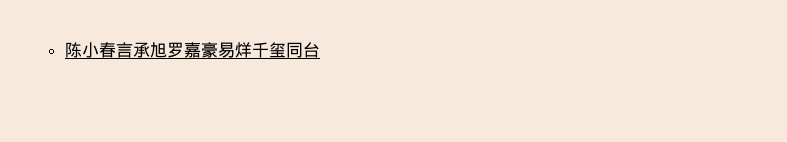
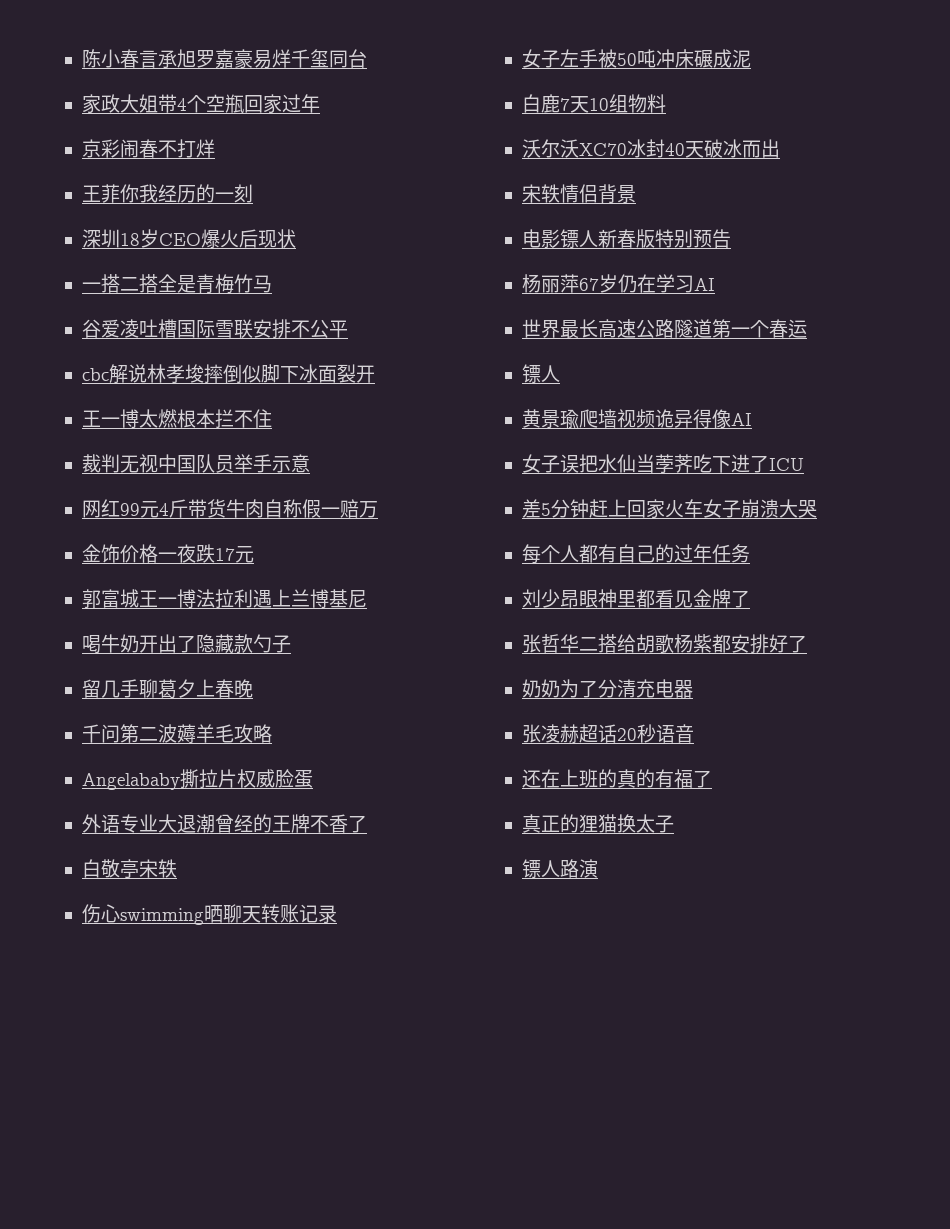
(320, 50) none -> [81,94,320,114] [81,139,215,158] [81,184,253,203] [81,229,296,249] [81,274,272,294] [81,319,348,339] [81,364,375,384] [81,409,272,428] [81,454,310,473] [81,499,378,518] [81,544,254,563] [81,589,367,609] [81,634,291,654] [81,679,253,699] [81,724,272,743] [81,769,313,790] [81,814,367,833] [81,859,177,879] [81,904,337,925] [521,49,751,68] [521,94,666,113] [521,139,780,158] [521,184,636,203] [521,229,731,248] [521,274,715,293] [521,319,807,338] [521,364,560,383] [521,409,752,428] [521,454,804,473] [521,499,817,519] [521,544,750,564] [521,589,750,608] [521,634,807,654] [521,679,693,698] [521,724,694,743] [521,769,712,788] [521,814,674,833] [521,859,598,878] // 家政大姐带4个空瓶回家过年 // 京彩闹春不打烊 // 王菲你我经历的一刻 // 深圳18岁CEO爆火后现状 // 一搭二搭全是青梅竹马 // 谷爱凌吐槽国际雪联安排不公平 // cbc解说林孝埈摔倒似脚下冰面裂开 // 王一博太燃根本拦不住 // 裁判无视中国队员举手示意 // 网红99元4斤带货牛肉自称假一赔万 // 金饰价格一夜跌17元 // 郭富城王一博法拉利遇上兰博基尼 // 喝牛奶开出了隐藏款勺子 // 留几手聊葛夕上春晚 // 千问第二波薅羊毛攻略 // Angelababy撕拉片权威脸蛋 // 外语专业大退潮曾经的王牌不香了 // 白敬亭宋轶 // 伤心swimming晒聊天转账记录 // 女子左手被50吨冲床碾成泥 // 白鹿7天10组物料 // 沃尔沃XC70冰封40天破冰而出 // 宋轶情侣背景 // 电影镖人新春版特别预告 // 杨丽萍67岁仍在学习AI // 世界最长高速公路隧道第一个春运 // 镖人 // 黄景瑜爬墙视频诡异得像AI // 女子误把水仙当荸荠吃下进了ICU // 差5分钟赶上回家火车女子崩溃大哭 // 每个人都有自己的过年任务 // 刘少昂眼神里都看见金牌了 // 张哲华二搭给胡歌杨紫都安排好了 // 奶奶为了分清充电器 // 张凌赫超话20秒语音 // 还在上班的真的有福了 // 真正的狸猫换太子 // 镖人路演

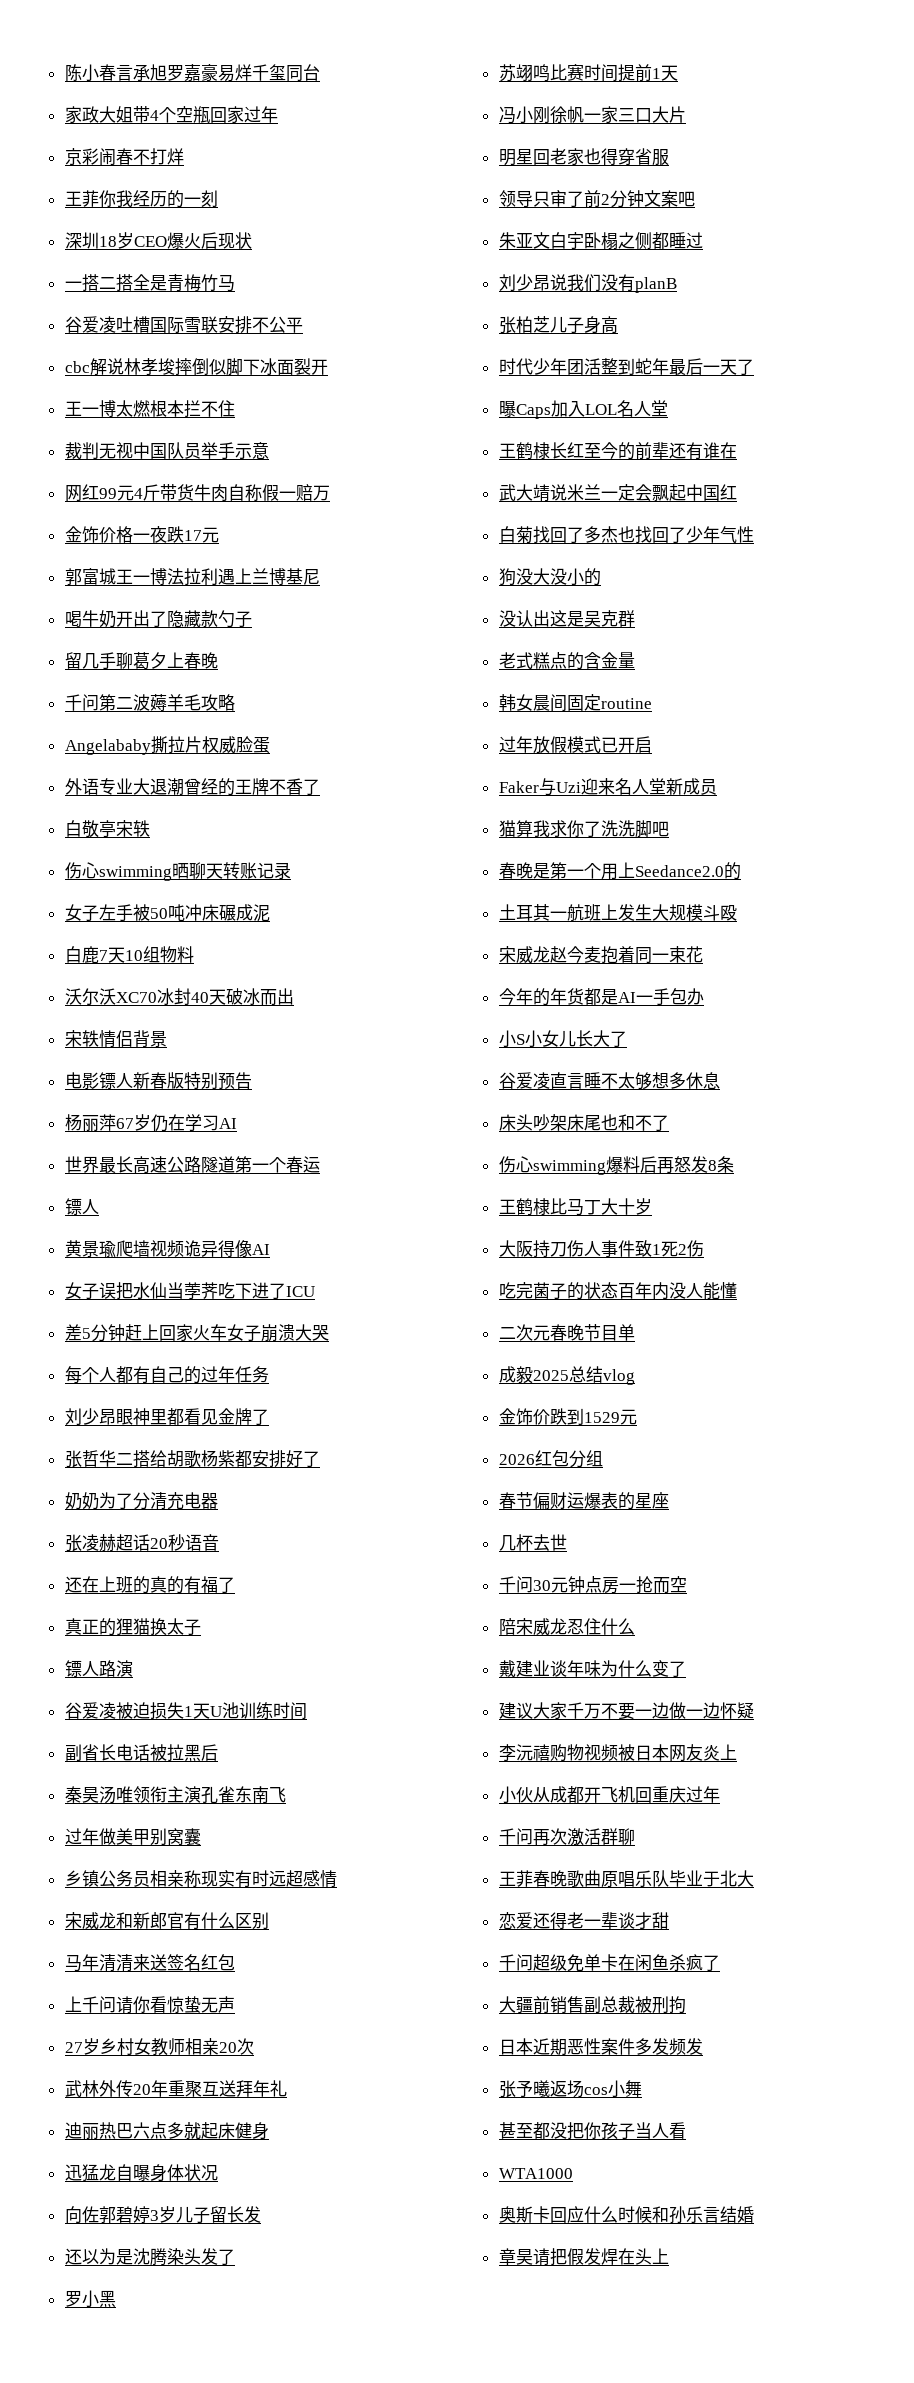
(598, 868) none -> [64,1702,307,1720] [64,1744,218,1762] [64,1786,286,1804] [64,1828,201,1846] [64,1870,337,1888] [64,1912,269,1930] [64,1954,235,1972] [64,1996,235,2014] [64,2038,254,2056] [64,2080,287,2097] [64,2122,269,2140] [64,2164,218,2182] [64,2206,261,2224] [64,2248,235,2266] [64,2290,116,2308] [498,63,678,82] [498,106,686,124] [498,148,669,166] [498,190,695,208] [498,232,703,250] [498,274,677,293] [498,316,618,334] [498,358,754,375] [498,400,668,419] [498,442,737,460] [498,484,737,502] [498,526,754,544] [498,568,601,586] [498,610,635,627] [498,652,635,670] [498,694,652,712] [498,736,652,754] [498,778,717,796] [498,820,669,838] [498,862,741,880] [498,904,737,921] [498,946,703,964] [498,988,704,1006] [498,1030,627,1048] [498,1072,720,1090] [498,1114,669,1131] [498,1156,734,1175] [498,1198,652,1216] [498,1240,704,1258] [498,1282,737,1300] [498,1324,635,1341] [498,1366,635,1385] [498,1408,637,1425] [498,1450,603,1468] [498,1492,669,1510] [498,1534,567,1551] [498,1576,687,1594] [498,1618,635,1635] [498,1660,686,1677] [498,1702,754,1720] [498,1744,737,1762] [498,1786,720,1804] [498,1828,635,1846] [498,1870,754,1888] [498,1912,669,1929] [498,1954,720,1972] [498,1996,686,2014] [498,2038,703,2056] [498,2080,642,2098] [498,2122,686,2140] [498,2168,573,2179] [498,2206,754,2223] [498,2248,669,2266] // 谷爱凌被迫损失1天U池训练时间 // 副省长电话被拉黑后 // 秦昊汤唯领衔主演孔雀东南飞 // 过年做美甲别窝囊 // 乡镇公务员相亲称现实有时远超感情 // 宋威龙和新郎官有什么区别 // 马年清清来送签名红包 // 上千问请你看惊蛰无声 // 27岁乡村女教师相亲20次 // 武林外传20年重聚互送拜年礼 // 迪丽热巴六点多就起床健身 // 迅猛龙自曝身体状况 // 向佐郭碧婷3岁儿子留长发 // 还以为是沈腾染头发了 // 罗小黑 // 苏翊鸣比赛时间提前1天 // 冯小刚徐帆一家三口大片 // 明星回老家也得穿省服 // 领导只审了前2分钟文案吧 // 朱亚文白宇卧榻之侧都睡过 // 刘少昂说我们没有planB // 张柏芝儿子身高 // 时代少年团活整到蛇年最后一天了 // 曝Caps加入LOL名人堂 // 王鹤棣长红至今的前辈还有谁在 // 武大靖说米兰一定会飘起中国红 // 白菊找回了多杰也找回了少年气性 // 狗没大没小的 // 没认出这是吴克群 // 老式糕点的含金量 // 韩女晨间固定routine // 过年放假模式已开启 // Faker与Uzi迎来名人堂新成员 // 猫算我求你了洗洗脚吧 // 春晚是第一个用上Seedance2.0的 // 土耳其一航班上发生大规模斗殴 // 宋威龙赵今麦抱着同一束花 // 今年的年货都是AI一手包办 // 小S小女儿长大了 // 谷爱凌直言睡不太够想多休息 // 床头吵架床尾也和不了 // 伤心swimming爆料后再怒发8条 // 王鹤棣比马丁大十岁 // 大阪持刀伤人事件致1死2伤 // 吃完菌子的状态百年内没人能懂 // 二次元春晚节目单 // 成毅2025总结vlog // 金饰价跌到1529元 // 2026红包分组 // 春节偏财运爆表的星座 // 几杯去世 // 千问30元钟点房一抢而空 // 陪宋威龙忍住什么 // 戴建业谈年味为什么变了 // 建议大家千万不要一边做一边怀疑 // 李沅禧购物视频被日本网友炎上 // 小伙从成都开飞机回重庆过年 // 千问再次激活群聊 // 王菲春晚歌曲原唱乐队毕业于北大 // 恋爱还得老一辈谈才甜 // 千问超级免单卡在闲鱼杀疯了 // 大疆前销售副总裁被刑拘 // 日本近期恶性案件多发频发 // 张予曦返场cos小舞 // 甚至都没把你孩子当人看 // WTA1000 // 奥斯卡回应什么时候和孙乐言结婚 // 章昊请把假发焊在头上

